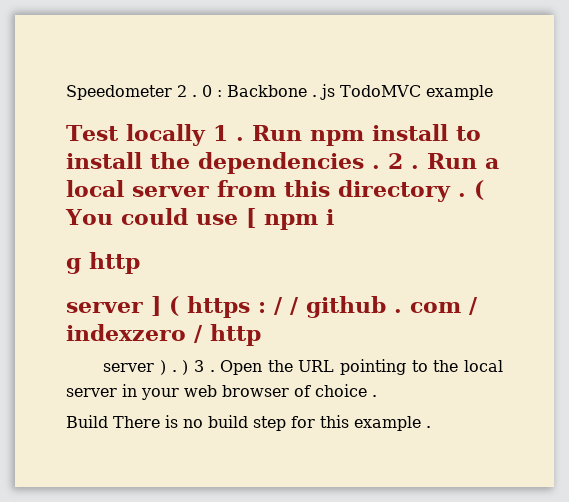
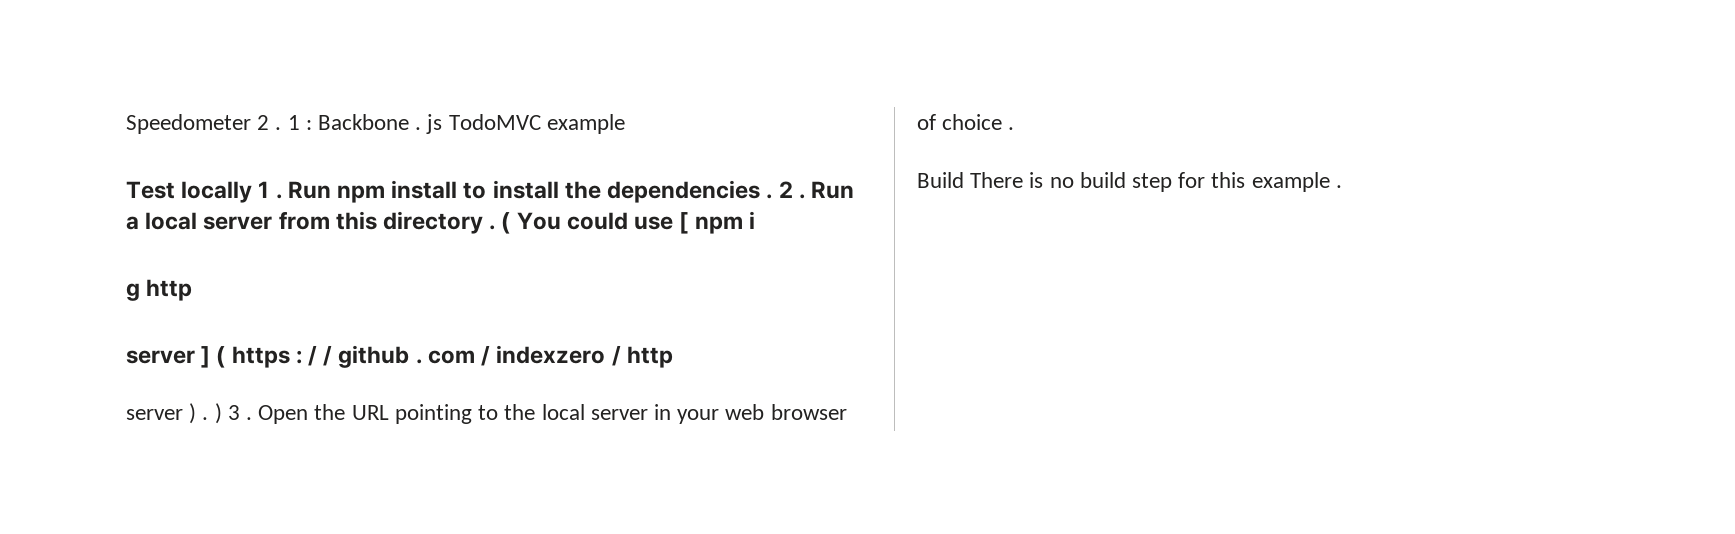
[202,85,212,97] 0 -> [287,115,300,130] 1

